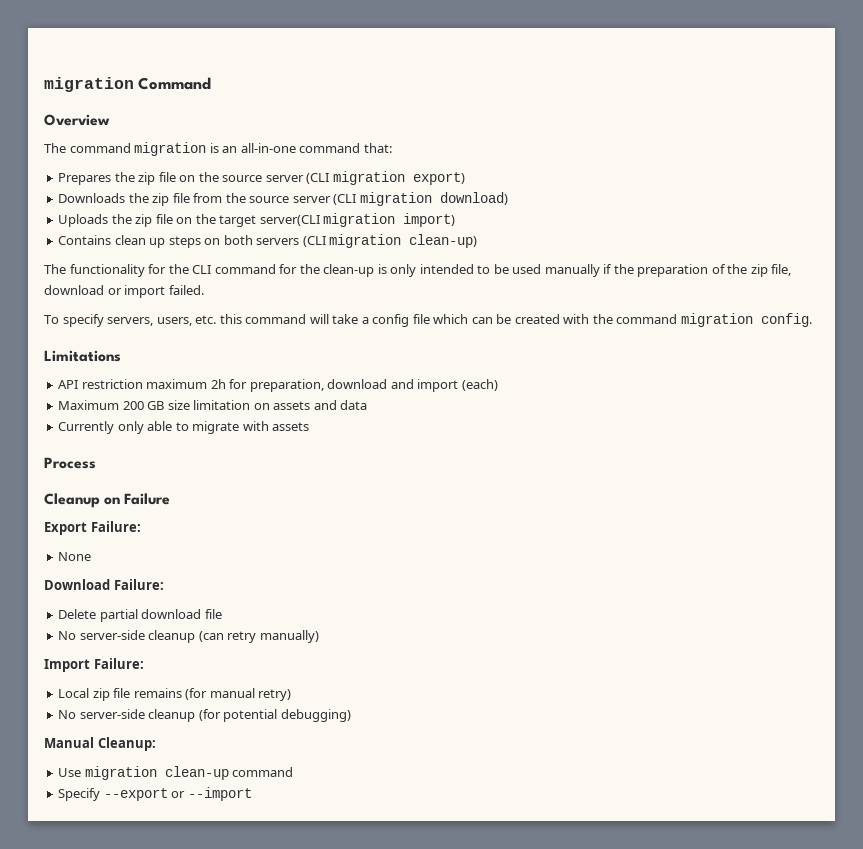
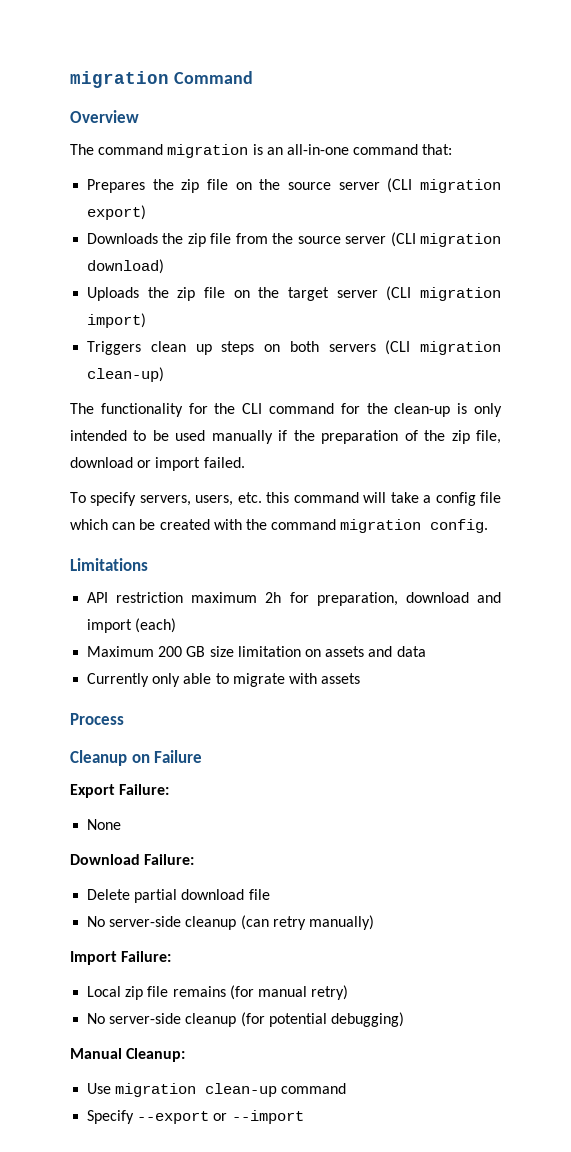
[259,215,320,226] server(CLI -> [336,286,412,301] server (CLI
[58,235,112,245] Contains -> [87,341,142,355] Triggers

